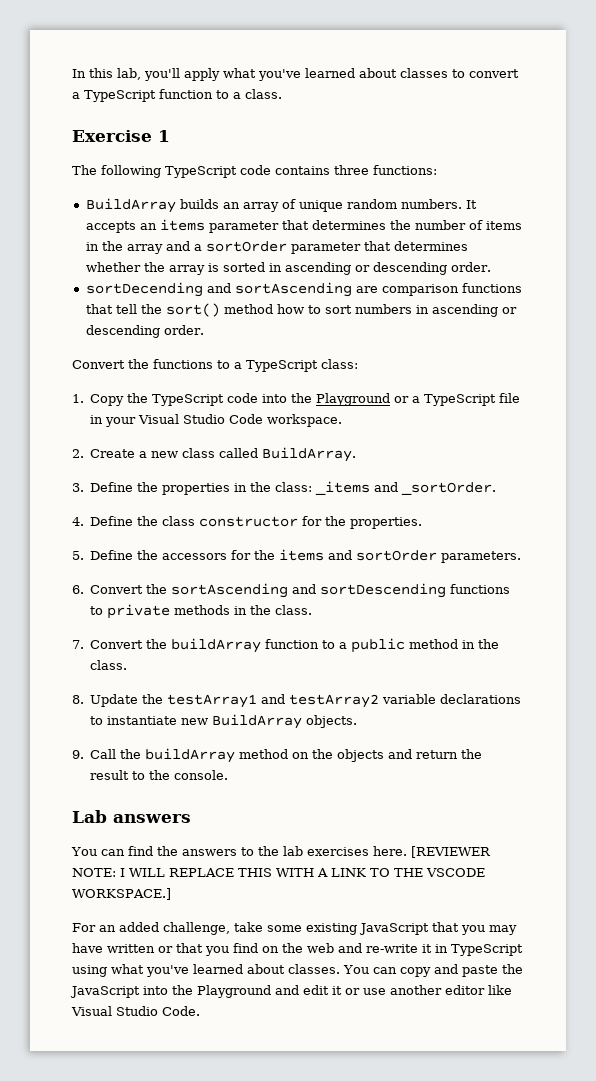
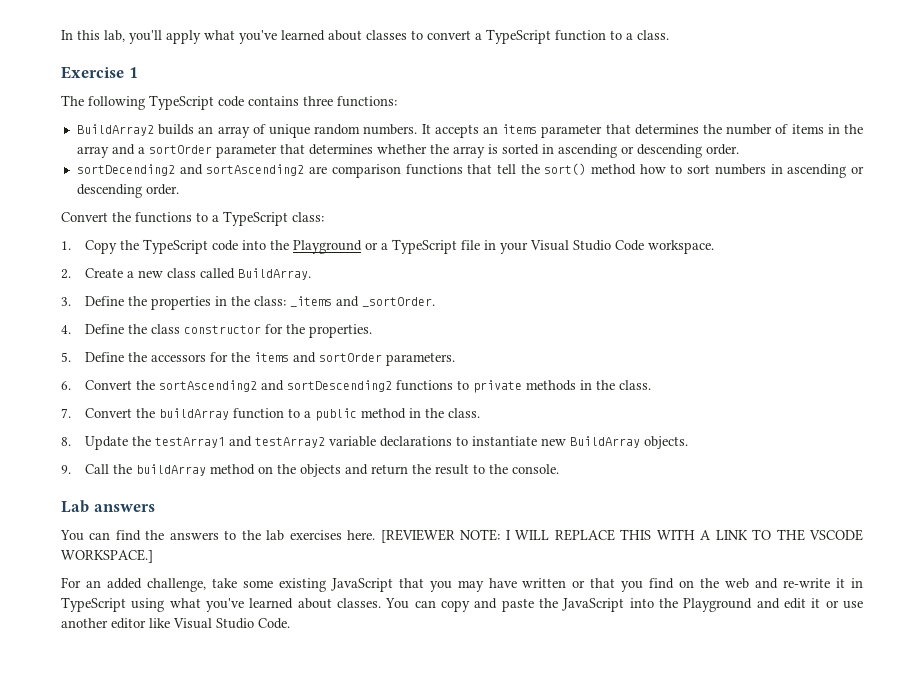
[85,198,176,213] BuildArray -> [76,124,154,136] BuildArray2
[85,282,352,297] sortDecending and sortAscending -> [76,164,305,176] sortDecending2 and sortAscending2
[171,583,447,598] sortAscending and sortDescending -> [158,380,392,392] sortAscending2 and sortDescending2

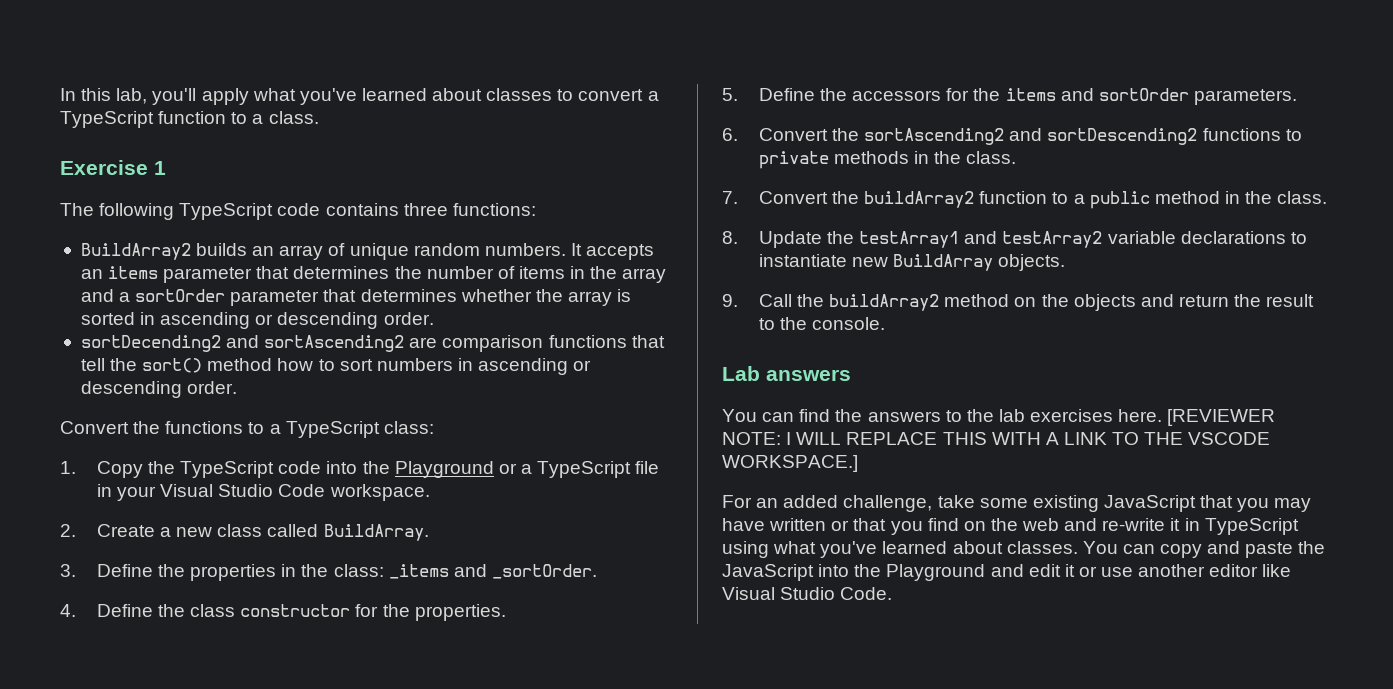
[158,408,229,420] buildArray -> [864,191,975,208] buildArray2
[135,464,206,476] buildArray -> [829,294,940,311] buildArray2

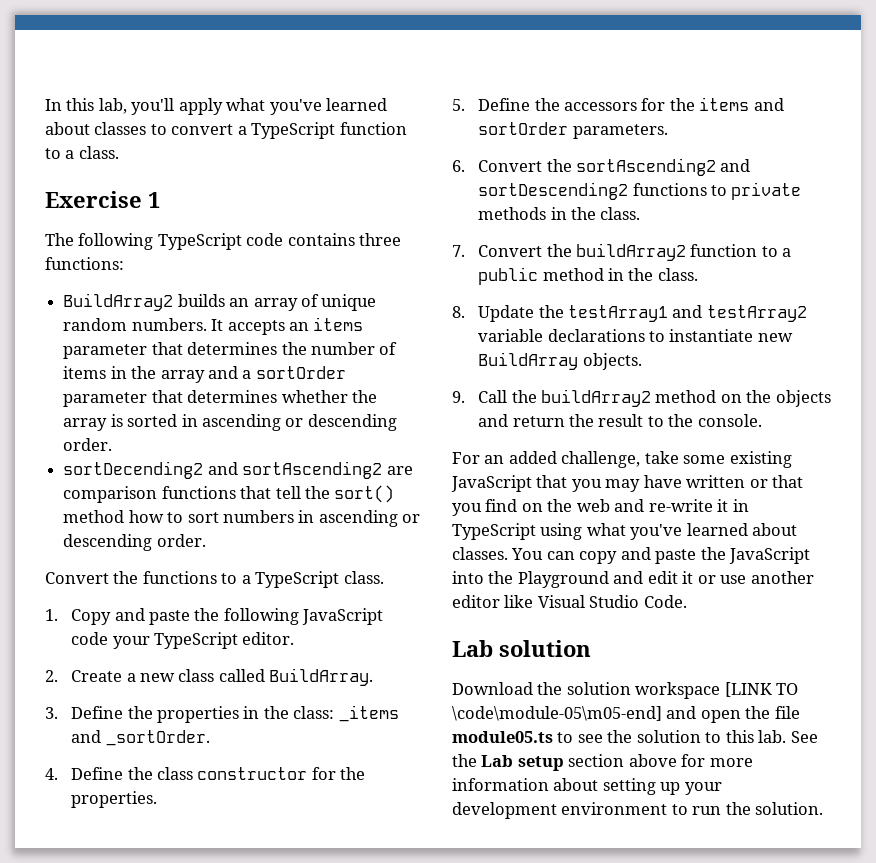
[383,421,434,434] class: -> [343,571,384,584] class.
[147,461,660,478] [96,484,430,501] the TypeScript code into the Playground or a TypeScript file in your Visual Studio Code workspace. -> [114,608,384,625] [71,632,295,649] and paste the following JavaScript code your TypeScript editor.
[722,366,851,381] [722,409,1276,426] [722,432,1271,445] [722,455,858,472] // Lab answers // You can find the answers to the lab exercises here. [REVIEWER NOTE: I WILL REPLACE THIS WITH A LINK TO THE VSCODE WORKSPACE.] -> (762, 420) none
(893, 593) none -> [452,640,591,657] [452,682,799,699] [452,706,800,723] [452,730,818,743] [452,754,753,771] [452,778,722,795] [452,802,824,819] // Lab solution // Download the solution workspace [LINK TO \code\module-05\m05-end] and open the file module05.ts to see the solution to this lab. See the Lab setup section above for more information about setting up your development environment to run the solution.

